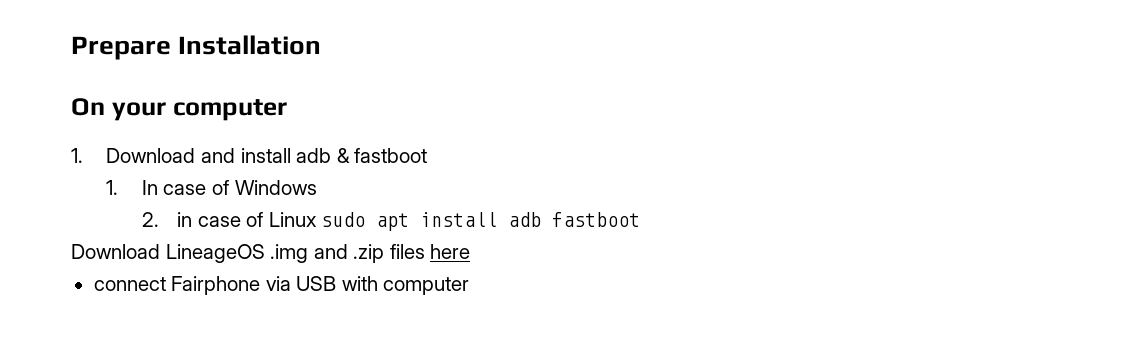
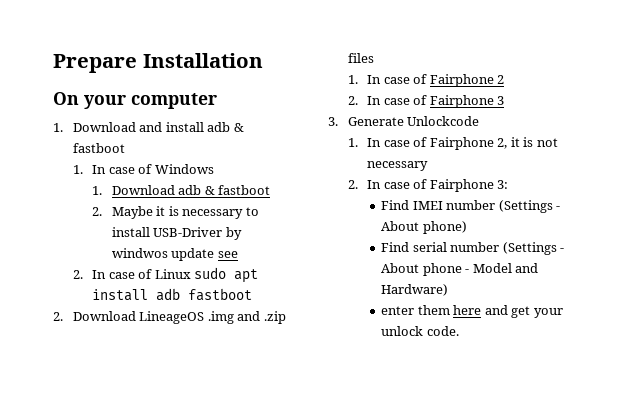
[141,212,193,227] 2. in -> [92,185,271,195] [92,206,259,219] [111,227,242,240] [111,248,238,261] [72,270,107,279] 1. Download adb & fastboot // 2. Maybe it is necessary to install USB-Driver by windwos update see // 2. In
(641, 219) none -> [53,312,63,321] 2.
[430,244,471,259] [93,276,470,295] here // connect Fairphone via USB with computer -> [347,74,505,87] [347,95,505,108] [328,116,480,126] [347,137,558,150] [367,161,429,171] [347,179,509,192] [381,200,561,213] [381,221,467,234] [381,242,565,255] [381,263,539,276] [381,284,449,296] [381,305,563,318] [381,326,459,336] // 1. In case of Fairphone 2 // 2. In case of Fairphone 3 // 3. Generate Unlockcode // 1. In case of Fairphone 2, it is not necessary // 2. In case of Fairphone 3: // Find IMEI number (Settings - About phone) // Find serial number (Settings - About phone - Model and Hardware) // enter them here and get your unlock code.

